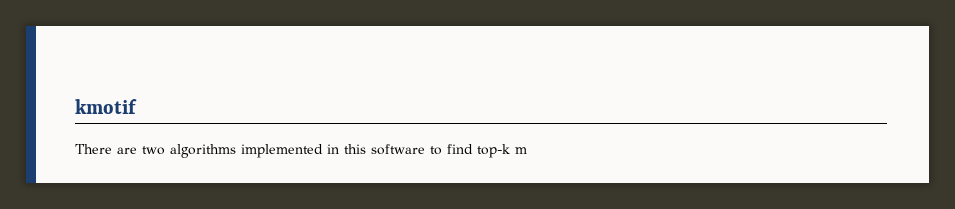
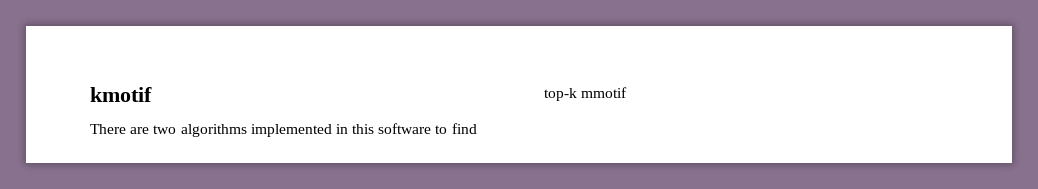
[515,147,527,154] m -> [581,87,628,98] mmotif

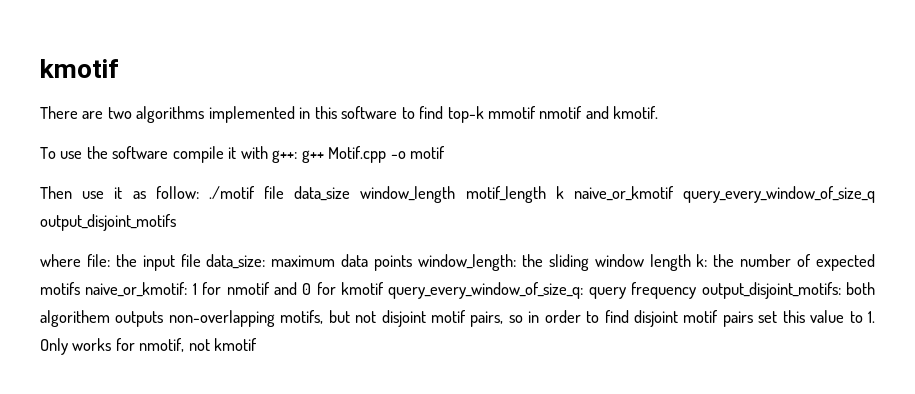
(628, 92) none -> [539,106,659,119] [40,146,445,163] [40,186,875,203] [40,214,176,231] [40,254,876,271] [40,282,875,299] [40,310,876,327] [40,338,258,355] nmotif and kmotif. // To use the software compile it with g++: g++ Motif.cpp -o motif // Then use it as follow: ./motif file data_size window_length motif_length k naive_or_kmotif query_every_window_of_size_q output_disjoint_motifs // where file: the input file data_size: maximum data points window_length: the sliding window length k: the number of expected motifs naive_or_kmotif: 1 for nmotif and 0 for kmotif query_every_window_of_size_q: query frequency output_disjoint_motifs: both algorithem outputs non-overlapping motifs, but not disjoint motif pairs, so in order to find disjoint motif pairs set this value to 1. Only works for nmotif, not kmotif

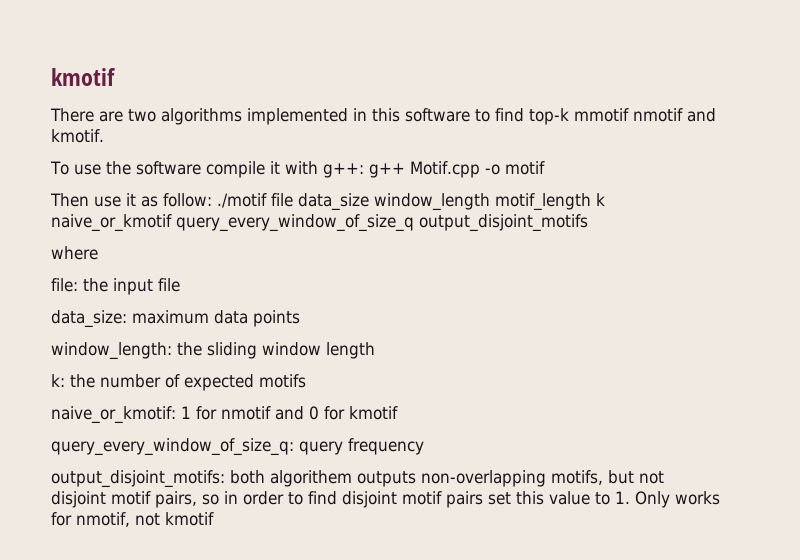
(81, 260) none -> (98, 253) //
(201, 260) none -> (180, 285) //
(413, 263) none -> (300, 318) //
(691, 262) none -> (375, 350) //
(80, 288) none -> (306, 381) //
(385, 288) none -> (398, 413) //
(697, 290) none -> (424, 446) //

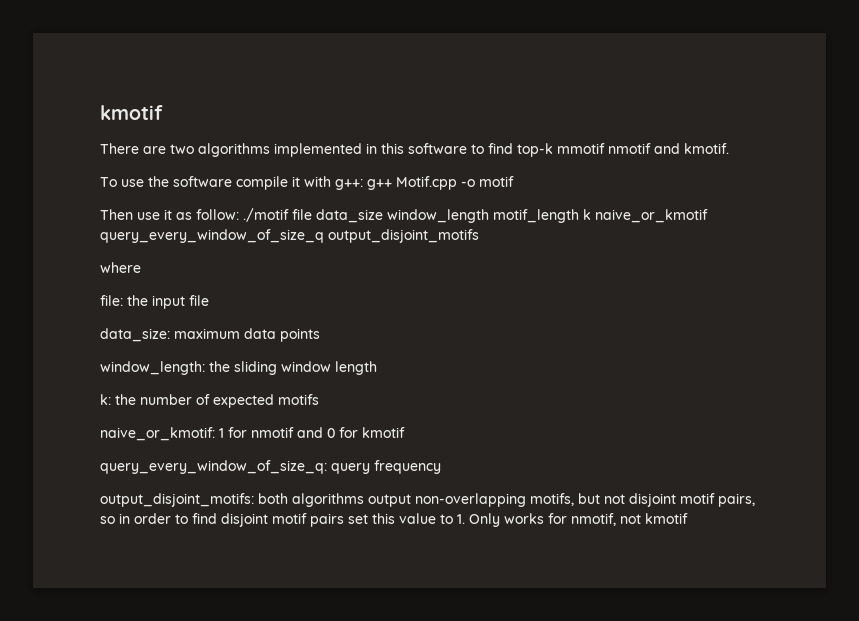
[270,470,416,487] algorithem outputs -> [292,493,411,507] algorithms output

